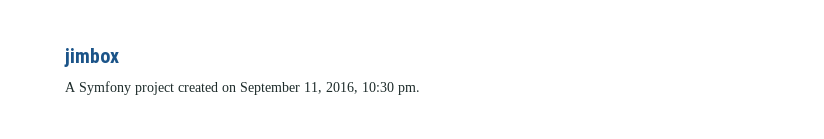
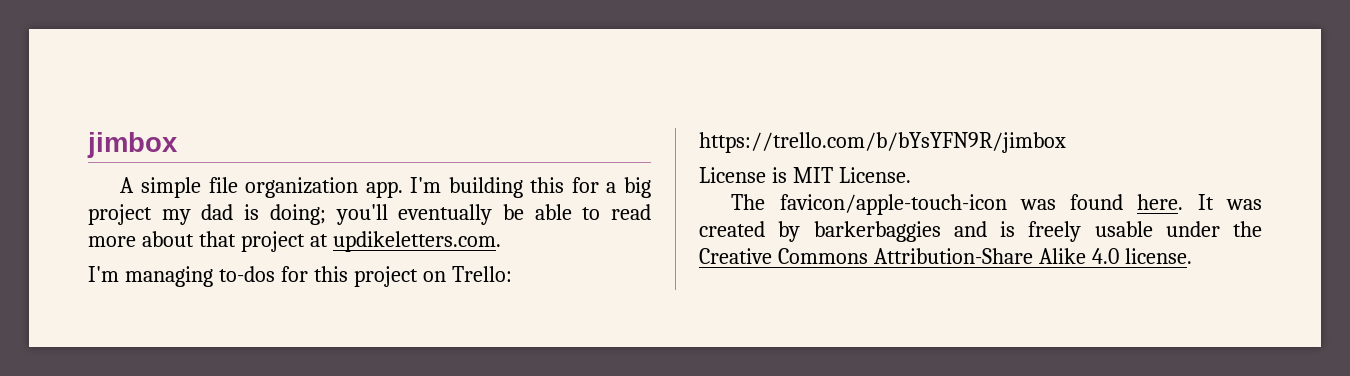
[79,81,420,95] Symfony project created on September 11, 2016, 10:30 pm. -> [140,177,651,198] [88,204,651,225] [88,231,501,252] [88,266,512,287] [699,132,1066,153] [699,167,911,183] [731,194,1262,215] [699,221,1262,242] [699,248,1192,264] simple file organization app. I'm building this for a big project my dad is doing; you'll eventually be able to read more about that project at updikeletters.com. // I'm managing to-dos for this project on Trello: https://trello.com/b/bYsYFN9R/jimbox // License is MIT License. // The favicon/apple-touch-icon was found here. It was created by barkerbaggies and is freely usable under the Creative Commons Attribution-Share Alike 4.0 license.

